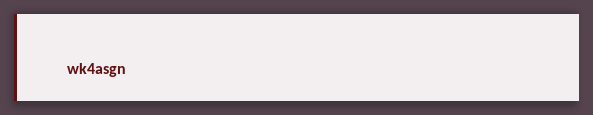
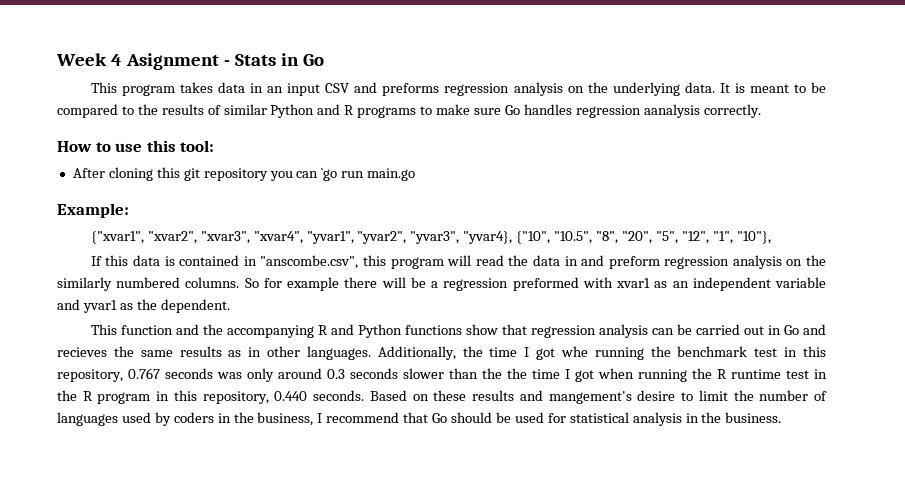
[67,63,126,77] wk4asgn -> [56,53,324,70] [90,82,826,96] [57,104,761,118] [57,140,215,152] [72,167,416,181] [57,203,129,218] [90,231,771,244] [90,255,827,269] [57,277,827,291] [57,299,230,313] [90,324,826,338] [57,346,827,360] [57,368,827,382] [57,390,827,404] [57,412,782,426] Week 4 Asignment - Stats in Go // This program takes data in an input CSV and preforms regression analysis on the underlying data. It is meant to be compared to the results of similar Python and R programs to make sure Go handles regression aanalysis correctly. // How to use this tool: // After cloning this git repository you can `go run main.go // Example: // {"xvar1", "xvar2", "xvar3", "xvar4", "yvar1", "yvar2", "yvar3", "yvar4}, {"10", "10.5", "8", "20", "5", "12", "1", "10"}, // If this data is contained in "anscombe.csv", this program will read the data in and preform regression analysis on the similarly numbered columns. So for example there will be a regression preformed with xvar1 as an independent variable and yvar1 as the dependent. // This function and the accompanying R and Python functions show that regression analysis can be carried out in Go and recieves the same results as in other languages. Additionally, the time I got whe running the benchmark test in this repository, 0.767 seconds was only around 0.3 seconds slower than the the time I got when running the R runtime test in the R program in this repository, 0.440 seconds. Based on these results and mangement's desire to limit the number of languages used by coders in the business, I recommend that Go should be used for statistical analysis in the business.

